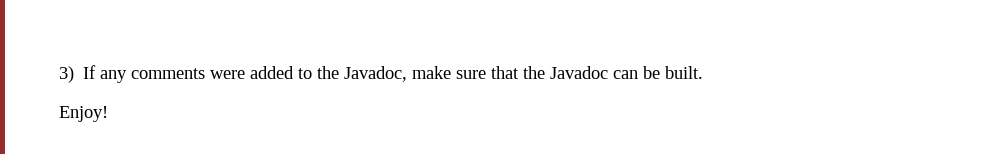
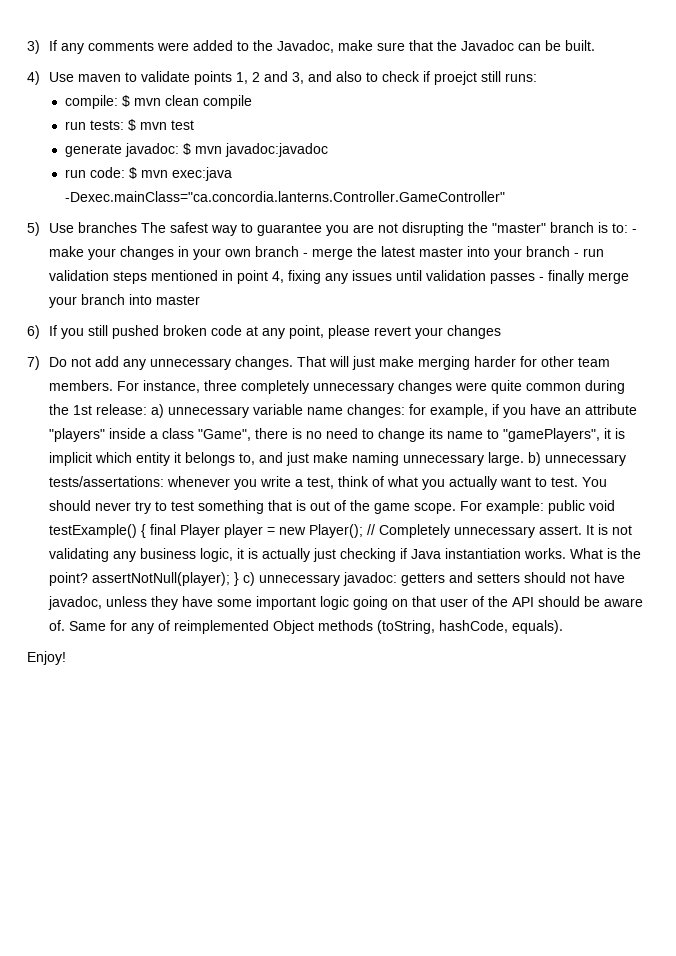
(704, 72) none -> [27,71,538,85] [64,95,252,109] [64,119,194,131] [64,143,328,157] [64,167,232,181] [64,191,505,202] [27,222,638,236] [49,246,605,260] [49,270,630,284] [49,294,201,308] [27,325,502,339] [27,356,611,370] [49,380,626,394] [49,404,638,418] [49,428,626,442] [49,452,627,466] [49,476,608,490] [49,500,616,514] [49,524,633,538] [49,548,642,562] [49,572,626,586] [48,596,644,610] [49,620,564,634] // 4) Use maven to validate points 1, 2 and 3, and also to check if proejct still runs: // compile: $ mvn clean compile // run tests: $ mvn test // generate javadoc: $ mvn javadoc:javadoc // run code: $ mvn exec:java -Dexec.mainClass="ca.concordia.lanterns.Controller.GameController" // 5) Use branches The safest way to guarantee you are not disrupting the "master" branch is to: - make your changes in your own branch - merge the latest master into your branch - run validation steps mentioned in point 4, fixing any issues until validation passes - finally merge your branch into master // 6) If you still pushed broken code at any point, please revert your changes // 7) Do not add any unnecessary changes. That will just make merging harder for other team members. For instance, three completely unnecessary changes were quite common during the 1st release: a) unnecessary variable name changes: for example, if you have an attribute "players" inside a class "Game", there is no need to change its name to "gamePlayers", it is implicit which entity it belongs to, and just make naming unnecessary large. b) unnecessary tests/assertations: whenever you write a test, think of what you actually want to test. You should never try to test something that is out of the game scope. For example: public void testExample() { final Player player = new Player(); // Completely unnecessary assert. It is not validating any business logic, it is actually just checking if Java instantiation works. What is the point? assertNotNull(player); } c) unnecessary javadoc: getters and setters should not have javadoc, unless they have some important logic going on that user of the API should be aware of. Same for any of reimplemented Object methods (toString, hashCode, equals).

